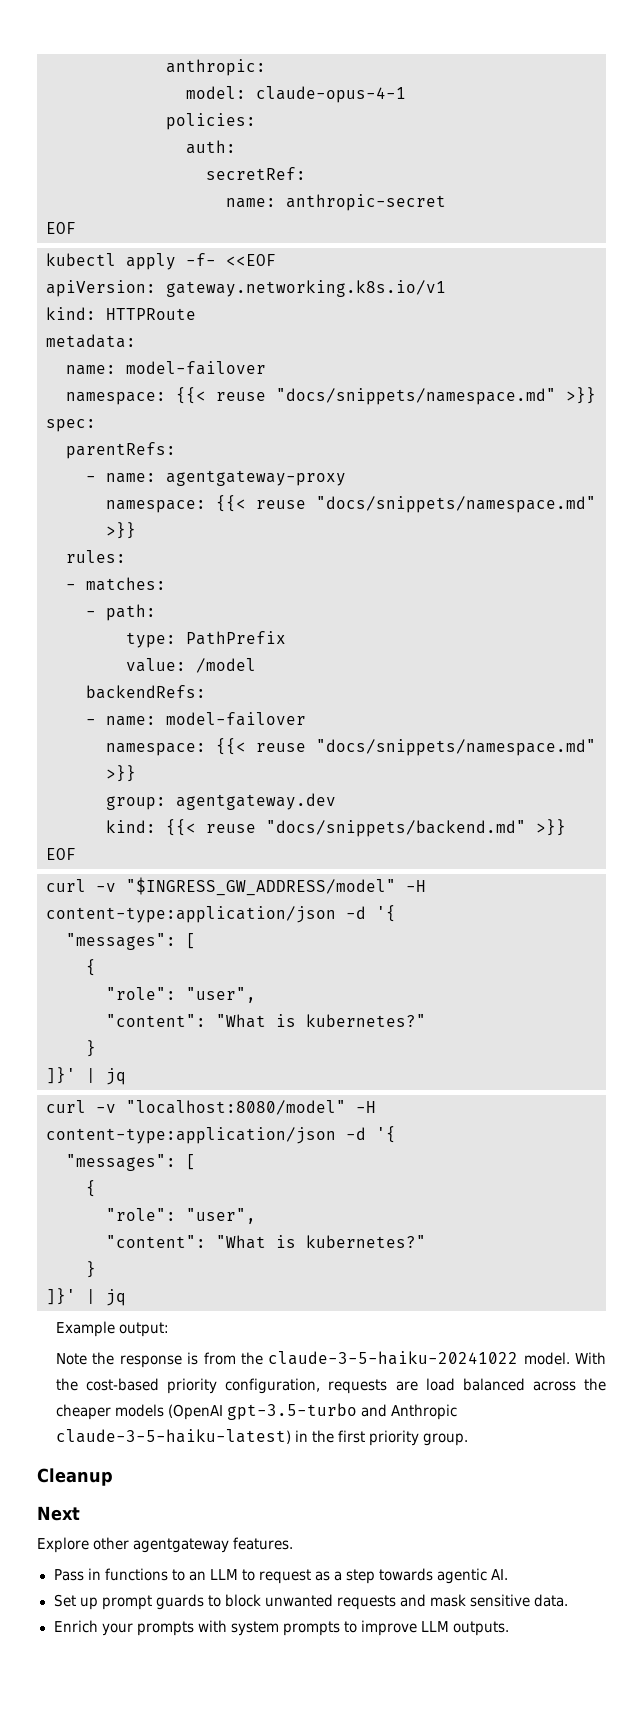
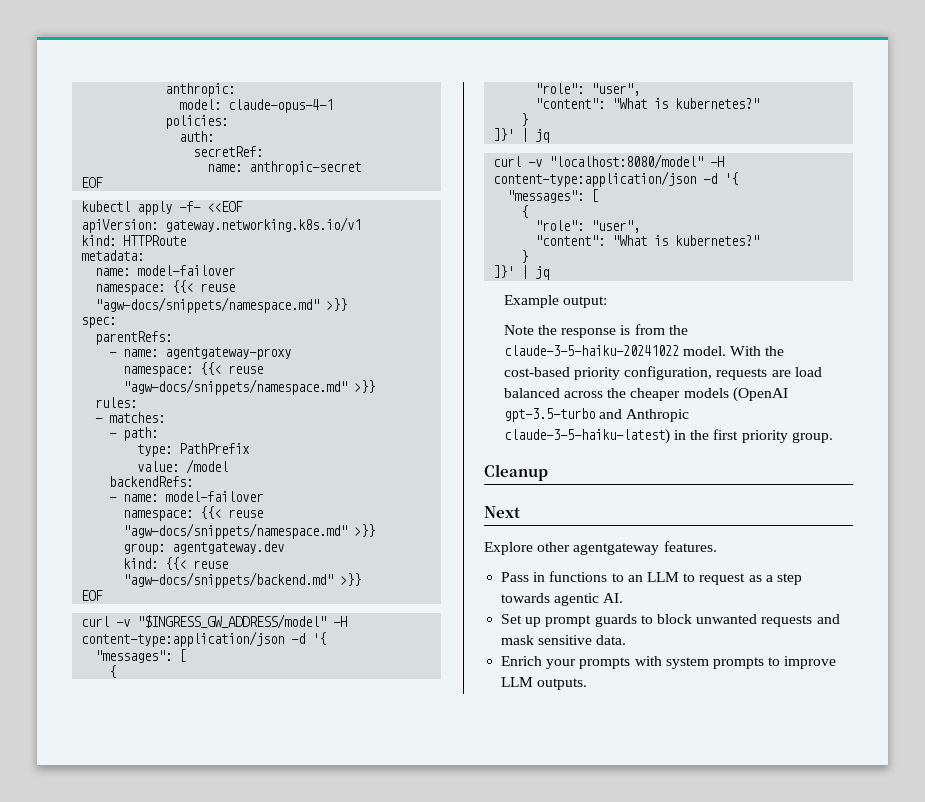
[276,388,556,405] "docs/snippets/namespace.md" -> [95,297,320,313] "agw-docs/snippets/namespace.md"
[316,496,596,513] "docs/snippets/namespace.md" -> [123,379,348,395] "agw-docs/snippets/namespace.md"
[316,739,596,756] "docs/snippets/namespace.md" -> [123,523,348,539] "agw-docs/snippets/namespace.md"
[266,820,526,837] "docs/snippets/backend.md" -> [123,572,334,588] "agw-docs/snippets/backend.md"

